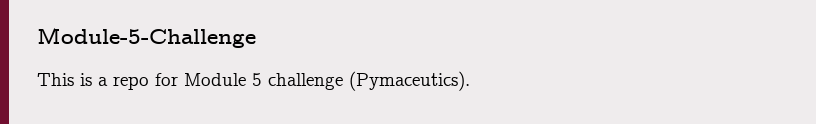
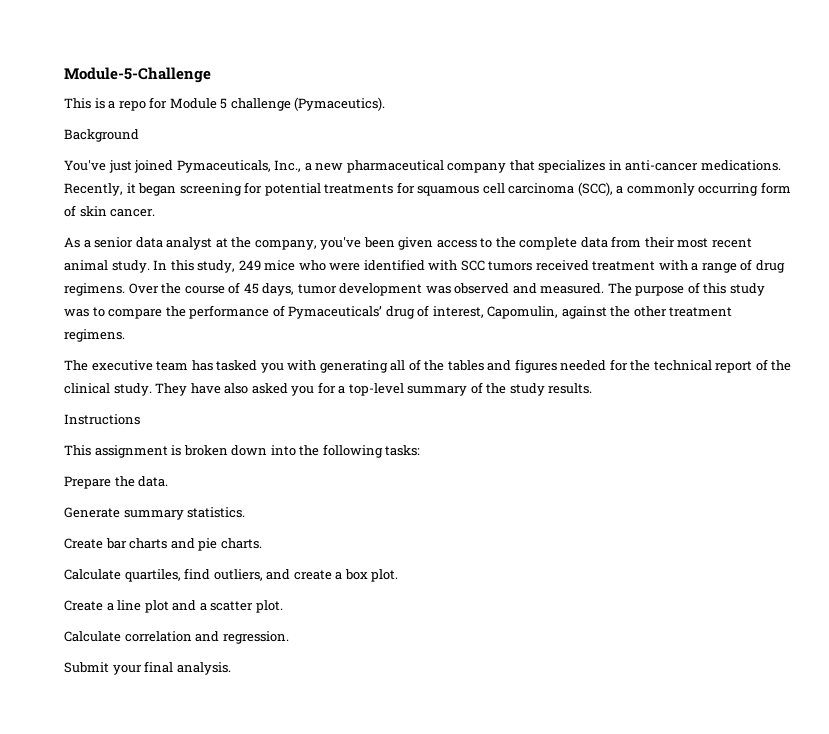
(470, 81) none -> [64,129,139,142] [64,160,781,173] [64,182,791,196] [64,205,156,217] [64,236,752,250] [64,259,785,273] [64,282,765,296] [64,305,733,319] [64,329,125,342] [64,359,792,373] [64,382,593,396] [64,414,140,425] [64,444,421,458] [64,476,169,489] [64,507,246,520] [64,538,262,551] [64,568,399,582] [64,600,283,613] [64,631,289,644] [64,661,231,675] // Background // You've just joined Pymaceuticals, Inc., a new pharmaceutical company that specializes in anti-cancer medications. Recently, it began screening for potential treatments for squamous cell carcinoma (SCC), a commonly occurring form of skin cancer. // As a senior data analyst at the company, you've been given access to the complete data from their most recent animal study. In this study, 249 mice who were identified with SCC tumors received treatment with a range of drug regimens. Over the course of 45 days, tumor development was observed and measured. The purpose of this study was to compare the performance of Pymaceuticals’ drug of interest, Capomulin, against the other treatment regimens. // The executive team has tasked you with generating all of the tables and figures needed for the technical report of the clinical study. They have also asked you for a top-level summary of the study results. // Instructions // This assignment is broken down into the following tasks: // Prepare the data. // Generate summary statistics. // Create bar charts and pie charts. // Calculate quartiles, find outliers, and create a box plot. // Create a line plot and a scatter plot. // Calculate correlation and regression. // Submit your final analysis.

